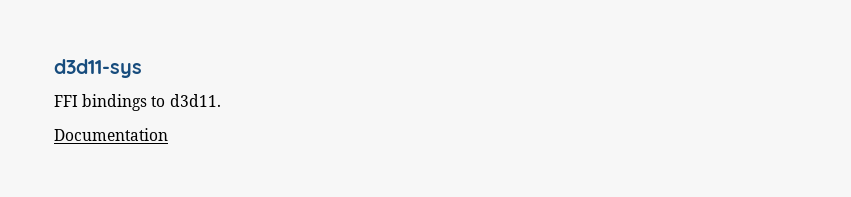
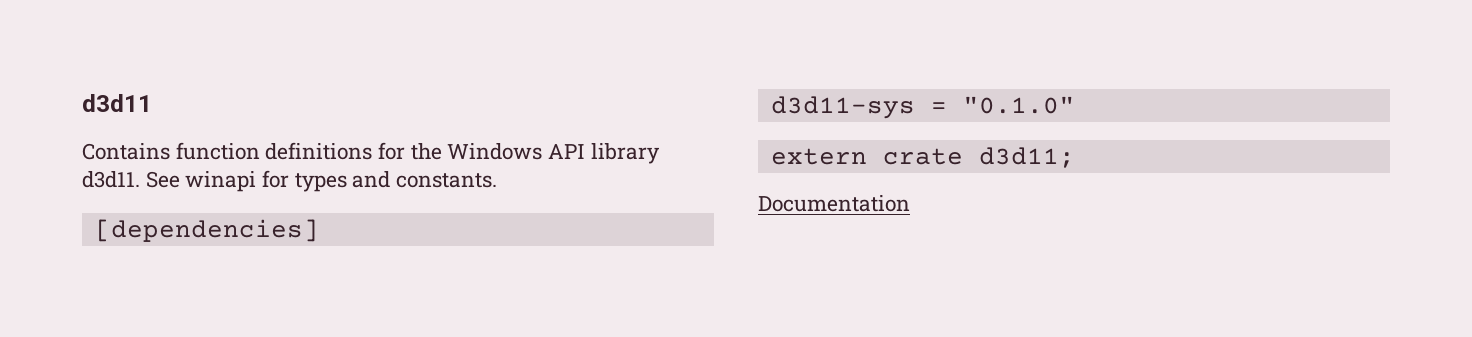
[54,59,142,78] [54,94,221,111] d3d11-sys // FFI bindings to d3d11. -> [82,94,152,112] [82,142,660,164] [82,170,498,192] [94,219,319,242] [770,96,1075,119] [770,147,1075,168] d3d11 // Contains function definitions for the Windows API library d3d11. See winapi for types and constants. // [dependencies] // d3d11-sys = "0.1.0" // extern crate d3d11;

